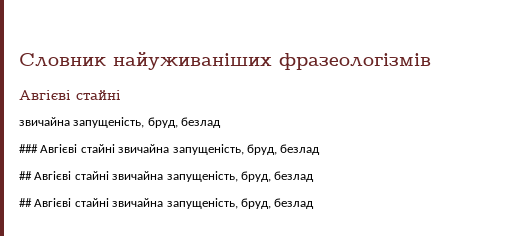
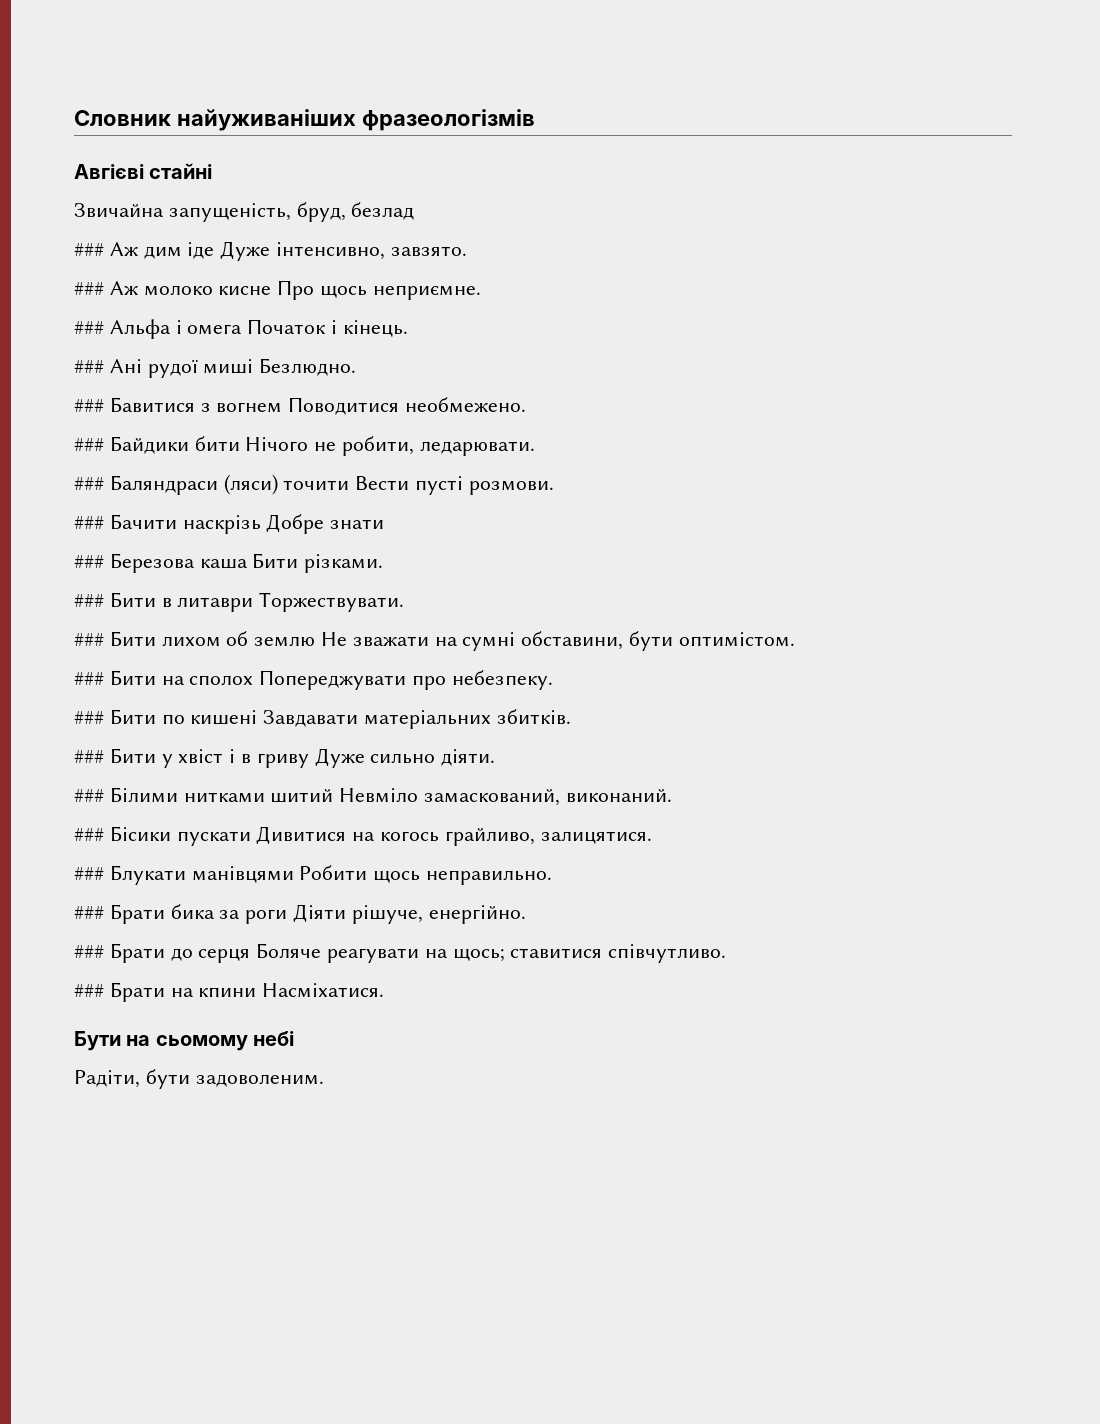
[19,117,70,126] звичайна -> [74,203,164,218] Звичайна
[40,144,321,155] [19,171,315,182] [19,198,315,209] Авгiєвi стайні звичайна запущенiсть, бруд, безлад // ## Авгiєвi стайні звичайна запущенiсть, бруд, безлад // ## Авгiєвi стайні звичайна запущенiсть, бруд, безлад -> [109,241,467,261] [74,280,481,300] [74,319,408,339] [74,358,357,378] [74,397,527,415] [74,436,535,456] [74,474,554,495] [74,514,385,534] [74,553,384,573] [74,592,405,612] [74,631,795,651] [74,670,553,690] [74,709,571,729] [74,748,496,768] [74,787,672,806] [74,826,652,846] [74,865,553,885] [74,904,526,924] [74,943,727,963] [74,982,385,1002] [74,1031,295,1051] [74,1069,324,1089] Аж дим іде Дуже інтенсивно, завзято. // ### Аж молоко кисне Про щось неприємне. // ### Альфа і омега Початок і кінець. // ### Ані рудої миші Безлюдно. // ### Бавитися з вогнем Поводитися необмежено. // ### Байдики бити Нічого не робити, ледарювати. // ### Баляндраси (ляси) точити Вести пусті розмови. // ### Бачити наскрізь Добре знати // ### Березова каша Бити різками. // ### Бити в литаври Торжествувати. // ### Бити лихом об землю Не зважати на сумні обставини, бути оптимістом. // ### Бити на сполох Попереджувати про небезпеку. // ### Бити по кишені Завдавати матеріальних збитків. // ### Бити у хвіст і в гриву Дуже сильно діяти. // ### Білими нитками шитий Невміло замаскований, виконаний. // ### Бісики пускати Дивитися на когось грайливо, залицятися. // ### Блукати манівцями Робити щось неправильно. // ### Брати бика за роги Діяти рішуче, енергійно. // ### Брати до серця Боляче реагувати на щось; ставитися співчутливо. // ### Брати на кпини Насміхатися. // Бути на сьомому небі // Радіти, бути задоволеним.

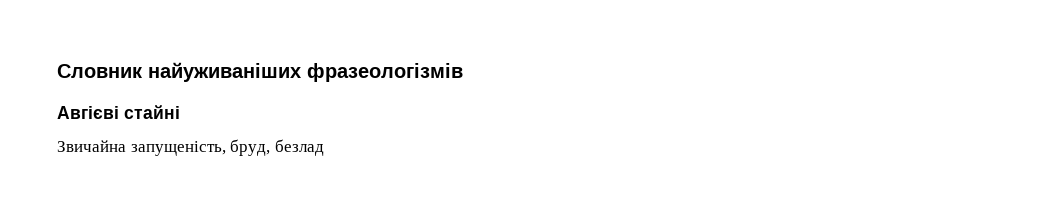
[74,241,467,261] [74,280,481,300] [74,319,408,339] [74,358,357,378] [74,397,527,415] [74,436,535,456] [74,474,554,495] [74,514,385,534] [74,553,384,573] [74,592,405,612] [74,631,795,651] [74,670,553,690] [74,709,571,729] [74,748,496,768] [74,787,672,806] [74,826,652,846] [74,865,553,885] [74,904,526,924] [74,943,727,963] [74,982,385,1002] [74,1031,295,1051] [74,1069,324,1089] // ### Аж дим іде Дуже інтенсивно, завзято. // ### Аж молоко кисне Про щось неприємне. // ### Альфа і омега Початок і кінець. // ### Ані рудої миші Безлюдно. // ### Бавитися з вогнем Поводитися необмежено. // ### Байдики бити Нічого не робити, ледарювати. // ### Баляндраси (ляси) точити Вести пусті розмови. // ### Бачити наскрізь Добре знати // ### Березова каша Бити різками. // ### Бити в литаври Торжествувати. // ### Бити лихом об землю Не зважати на сумні обставини, бути оптимістом. // ### Бити на сполох Попереджувати про небезпеку. // ### Бити по кишені Завдавати матеріальних збитків. // ### Бити у хвіст і в гриву Дуже сильно діяти. // ### Білими нитками шитий Невміло замаскований, виконаний. // ### Бісики пускати Дивитися на когось грайливо, залицятися. // ### Блукати манівцями Робити щось неправильно. // ### Брати бика за роги Діяти рішуче, енергійно. // ### Брати до серця Боляче реагувати на щось; ставитися співчутливо. // ### Брати на кпини Насміхатися. // Бути на сьомому небі // Радіти, бути задоволеним. -> (324, 147) none

